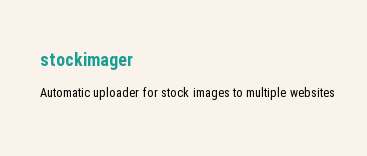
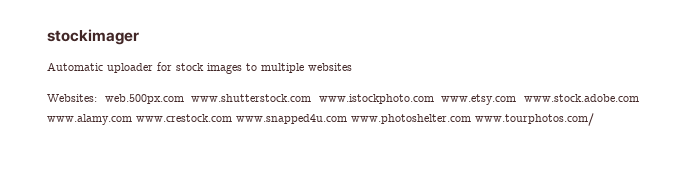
(335, 92) none -> [47,94,639,105] [47,113,594,126] // Websites: web.500px.com www.shutterstock.com www.istockphoto.com www.etsy.com www.stock.adobe.com www.alamy.com www.crestock.com www.snapped4u.com www.photoshelter.com www.tourphotos.com/

